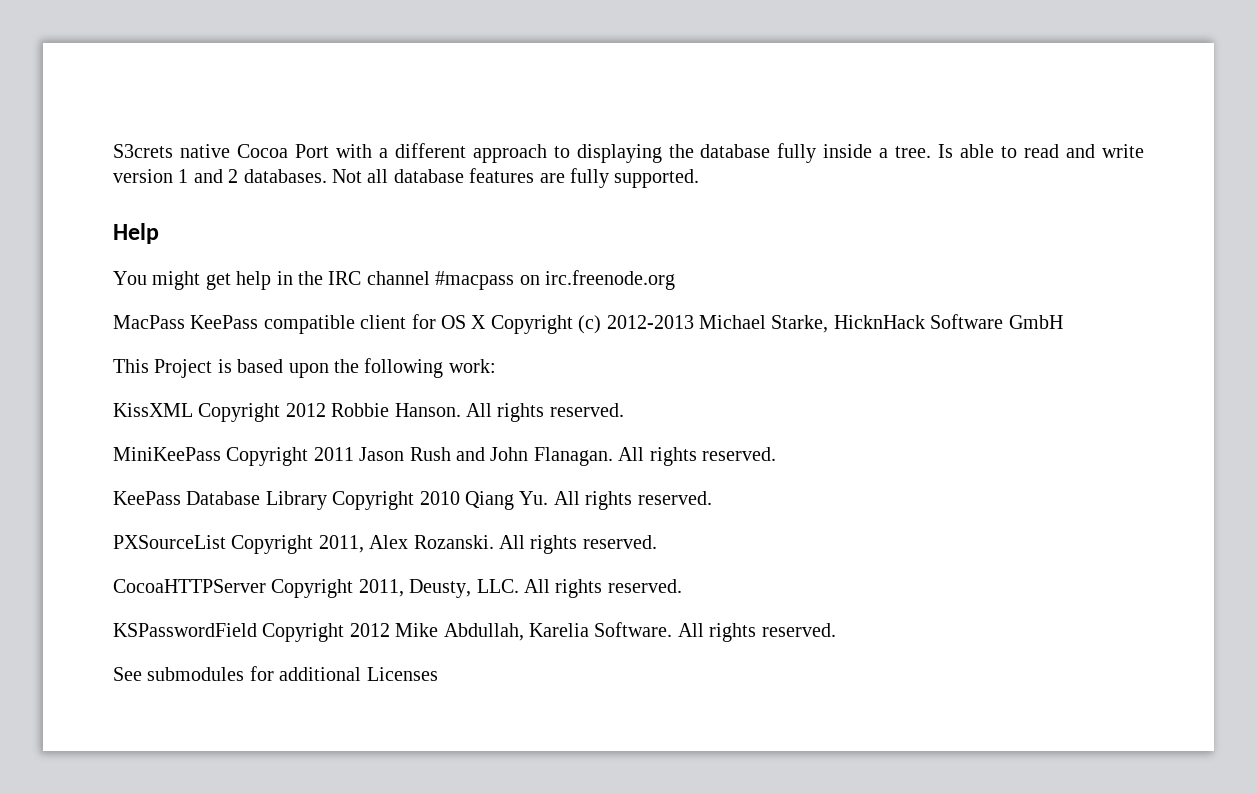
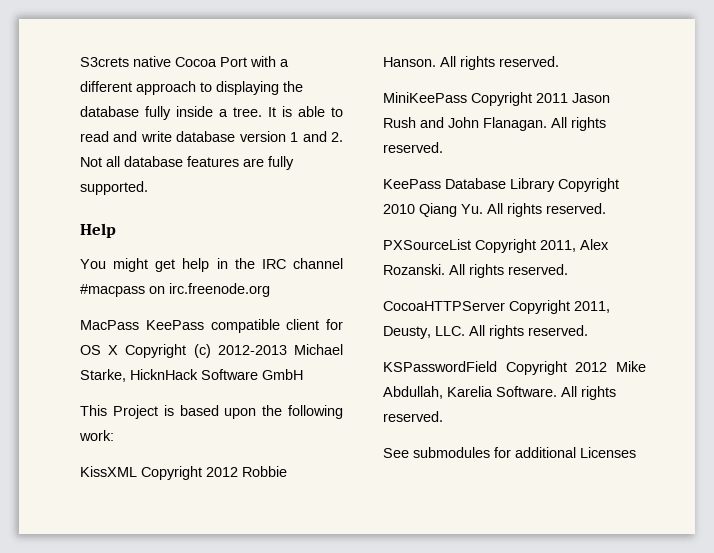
[938,144,954,158] Is -> [268,106,292,117] It is
(1145, 151) none -> [176,131,236,142] database
[228,169,327,183] 2 databases. -> [330,132,343,142] 2.

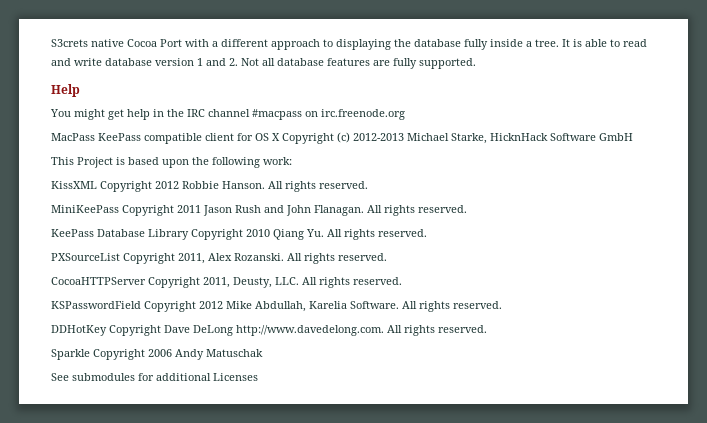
(443, 416) none -> [51,325,487,336] [51,349,263,360] // DDHotKey Copyright Dave DeLong http://www.davedelong.com. All rights reserved. // Sparkle Copyright 2006 Andy Matuschak

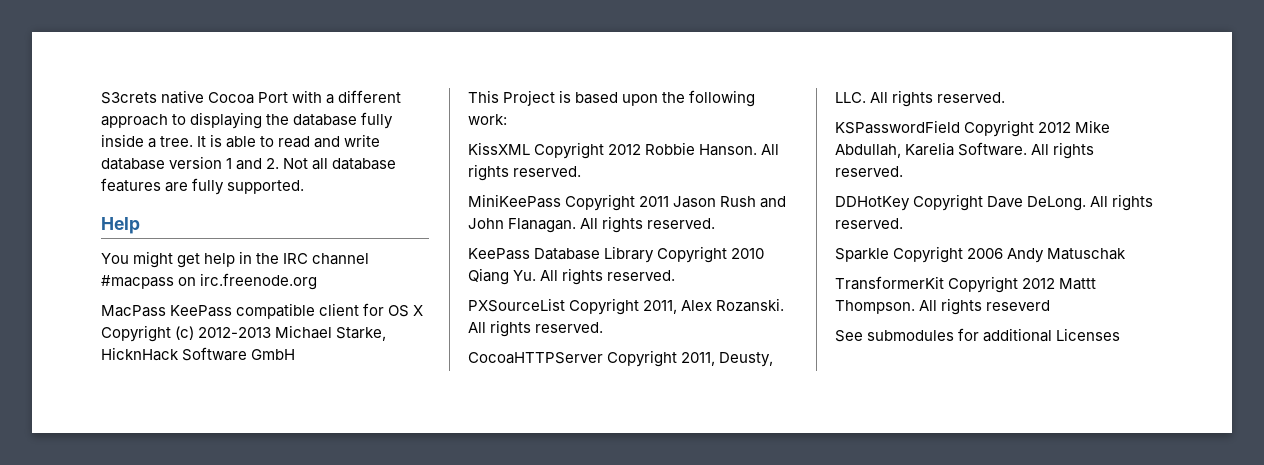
[193,325,384,336] DeLong http://www.davedelong.com. -> [1027,196,1087,211] DeLong.
(263, 353) none -> [835,276,1097,293] [835,298,1051,315] // TransformerKit Copyright 2012 Mattt Thompson. All rights reseverd

